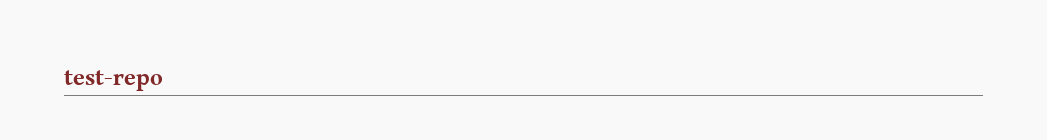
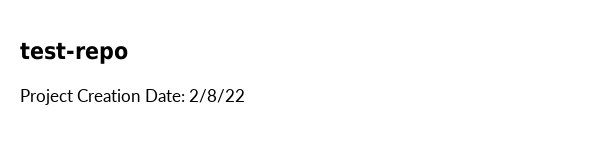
(163, 80) none -> [20,89,246,105] // Project Creation Date: 2/8/22

